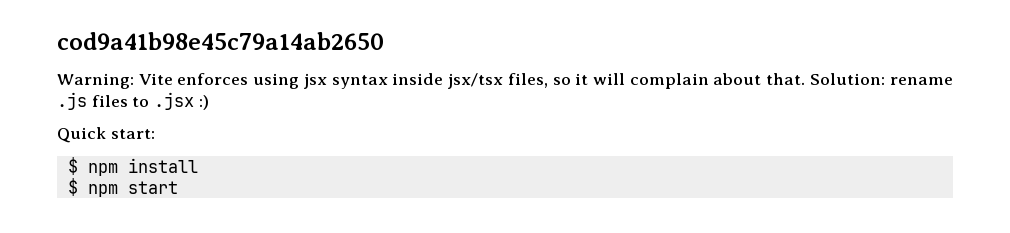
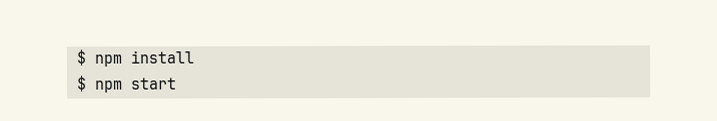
[57,32,384,50] [57,73,953,89] [57,92,209,110] [57,127,155,143] cod9a41b98e45c79a14ab2650 // Warning: Vite enforces using jsx syntax inside jsx/tsx files, so it will complain about that. Solution: rename .js files to .jsx :) // Quick start: // -> (76, 57) none

